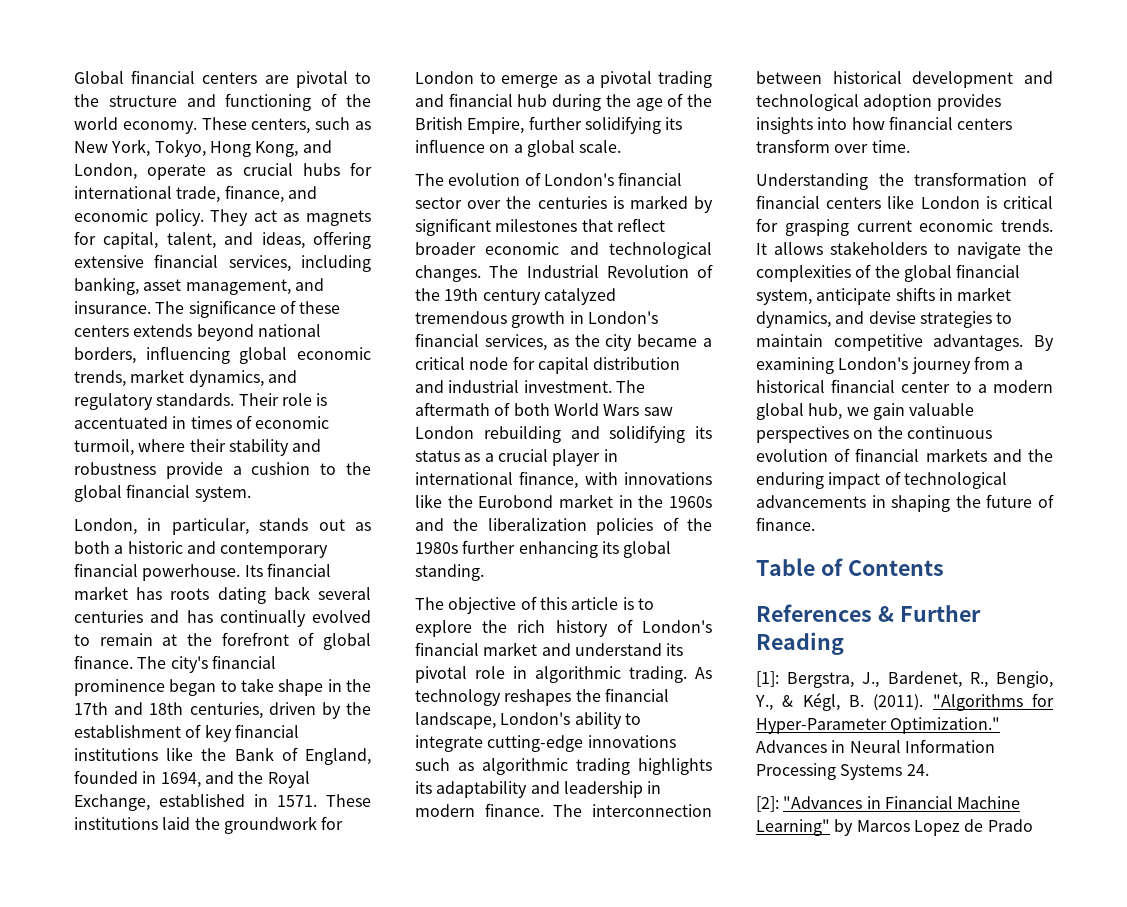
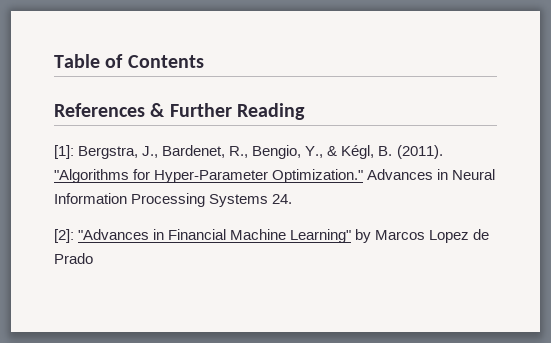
[74,70,371,88] [74,93,372,111] [74,117,371,134] [74,139,332,157] [74,162,372,180] [74,185,317,203] [74,209,371,226] [74,231,371,249] [74,254,371,272] [74,277,324,295] [74,300,341,318] [74,324,321,341] [74,346,372,364] [74,369,297,387] [74,393,328,410] [74,415,330,429] [74,439,322,456] [74,462,371,479] [74,484,251,502] [74,518,371,535] [74,541,329,558] [74,563,331,581] [74,586,371,604] [74,610,371,627] [74,632,371,650] [74,655,276,673] [74,678,371,696] [74,702,371,719] [74,724,299,742] [74,747,371,765] [74,770,310,788] [74,794,371,811] [74,816,344,834] [415,71,712,88] [415,93,712,111] [415,116,683,134] [415,139,622,157] [415,172,683,186] [415,195,713,213] [415,218,665,236] [415,242,712,259] [415,264,713,282] [415,288,616,305] [415,311,658,328] [415,333,712,351] [415,356,681,374] [415,380,645,393] [415,402,673,416] [415,425,712,443] [415,449,618,466] [415,471,712,489] [415,494,712,508] [415,517,712,535] [415,540,672,558] [415,564,484,581] [415,596,654,614] [415,619,712,637] [415,642,684,656] [415,666,712,683] [415,688,669,706] [415,712,641,729] [415,735,676,752] [415,758,712,775] [415,781,662,798] [415,803,712,817] [756,71,1053,88] [756,94,1001,111] [756,116,1013,134] [756,139,910,153] [756,172,1054,190] [756,195,1053,209] [756,218,1053,236] [756,241,1053,259] [756,264,1021,282] [756,287,1012,305] [756,311,1013,328] [756,334,1054,351] [756,356,1024,374] [756,379,1053,393] [756,403,975,420] [756,426,992,443] [756,448,1053,462] [756,471,1007,489] [756,494,1054,512] [756,517,815,531] Global financial centers are pivotal to the structure and functioning of the world economy. These centers, such as New York, Tokyo, Hong Kong, and London, operate as crucial hubs for international trade, finance, and economic policy. They act as magnets for capital, talent, and ideas, offering extensive financial services, including banking, asset management, and insurance. The significance of these centers extends beyond national borders, influencing global economic trends, market dynamics, and regulatory standards. Their role is accentuated in times of economic turmoil, where their stability and robustness provide a cushion to the global financial system. // London, in particular, stands out as both a historic and contemporary financial powerhouse. Its financial market has roots dating back several centuries and has continually evolved to remain at the forefront of global finance. The city's financial prominence began to take shape in the 17th and 18th centuries, driven by the establishment of key financial institutions like the Bank of England, founded in 1694, and the Royal Exchange, established in 1571. These institutions laid the groundwork for London to emerge as a pivotal trading and financial hub during the age of the British Empire, further solidifying its influence on a global scale. // The evolution of London's financial sector over the centuries is marked by significant milestones that reflect broader economic and technological changes. The Industrial Revolution of the 19th century catalyzed tremendous growth in London's financial services, as the city became a critical node for capital distribution and industrial investment. The aftermath of both World Wars saw London rebuilding and solidifying its status as a crucial player in international finance, with innovations like the Eurobond market in the 1960s and the liberalization policies of the 1980s further enhancing its global standing. // The objective of this article is to explore the rich history of London's financial market and understand its pivotal role in algorithmic trading. As technology reshapes the financial landscape, London's ability to integrate cutting-edge innovations such as algorithmic trading highlights its adaptability and leadership in modern finance. The interconnection between historical development and technological adoption provides insights into how financial centers transform over time. // Understanding the transformation of financial centers like London is critical for grasping current economic trends. It allows stakeholders to navigate the complexities of the global financial system, anticipate shifts in market dynamics, and devise strategies to maintain competitive advantages. By examining London's journey from a historical financial center to a modern global hub, we gain valuable perspectives on the continuous evolution of financial markets and the enduring impact of technological advancements in shaping the future of finance. // -> (54, 61) none

